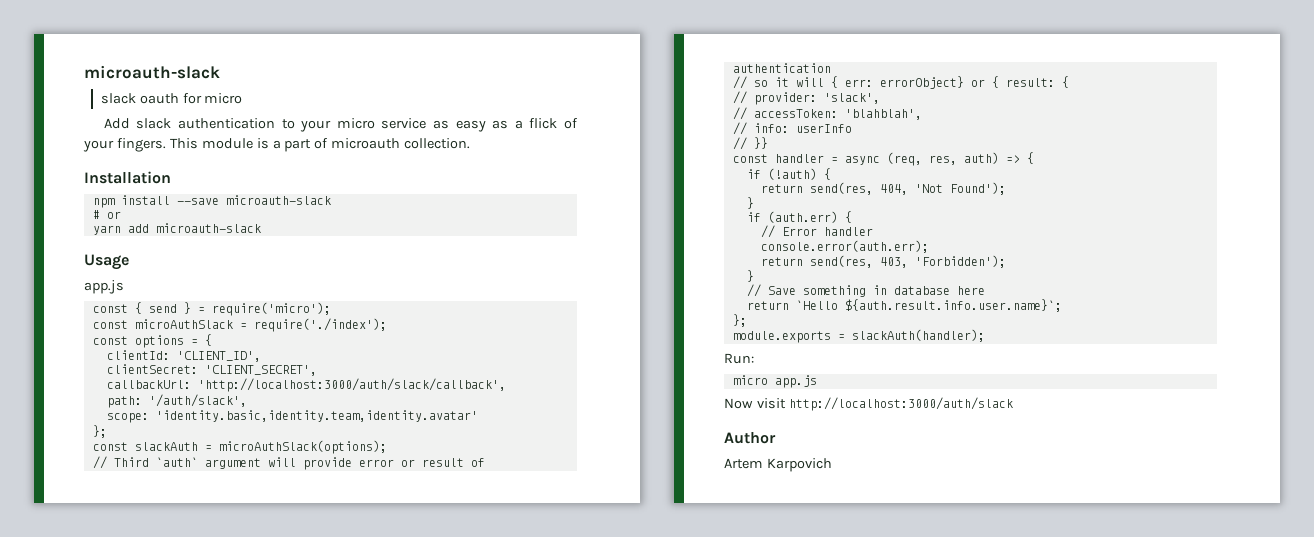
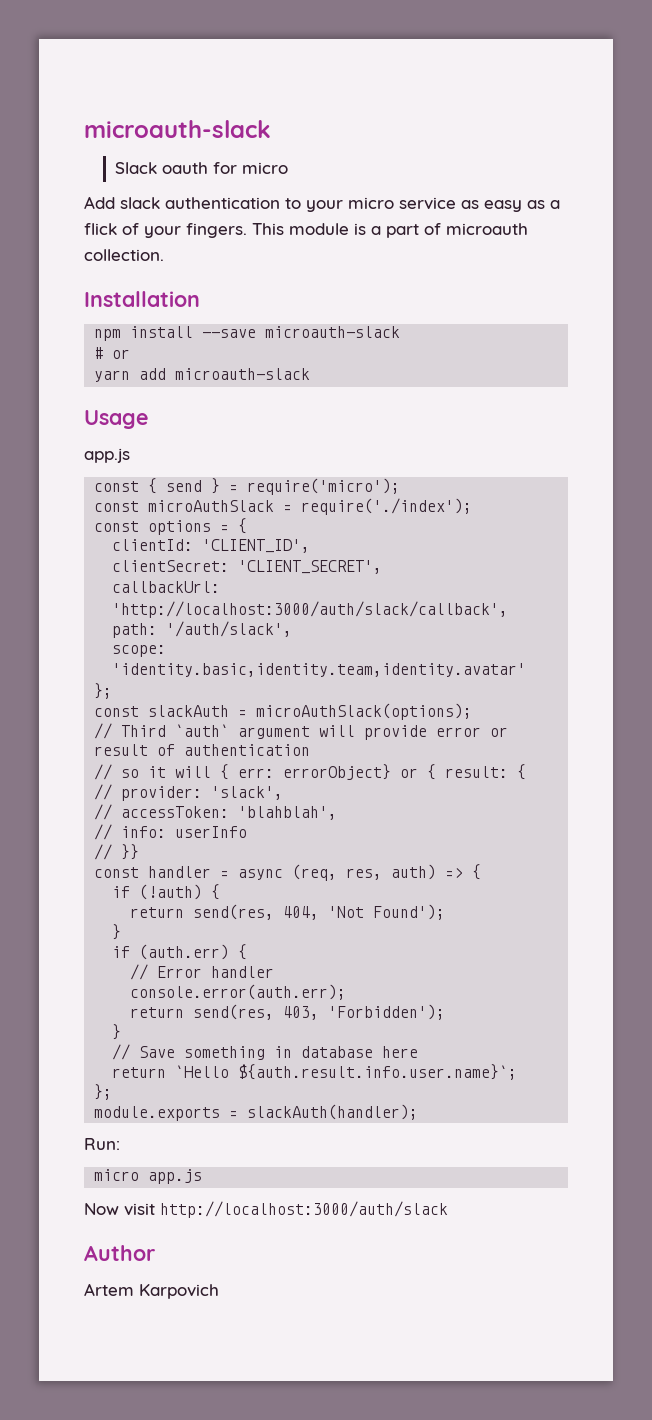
[84,65,220,79] [100,93,136,104] microauth-slack // slack -> [84,120,271,138] [115,162,158,174] microauth-slack // Slack

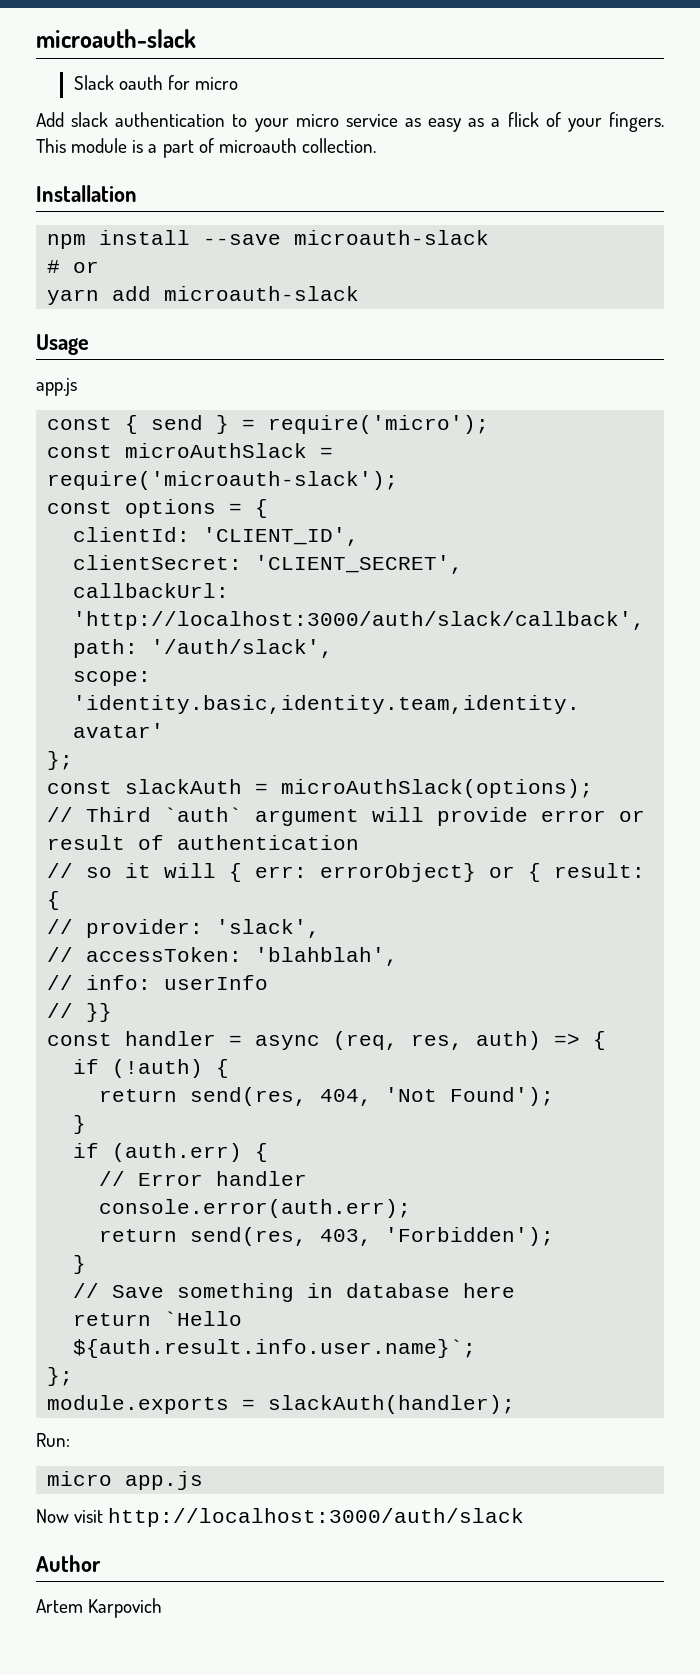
[301,498,473,515] require('./index'); -> [47,471,399,490] require('microauth-slack');

